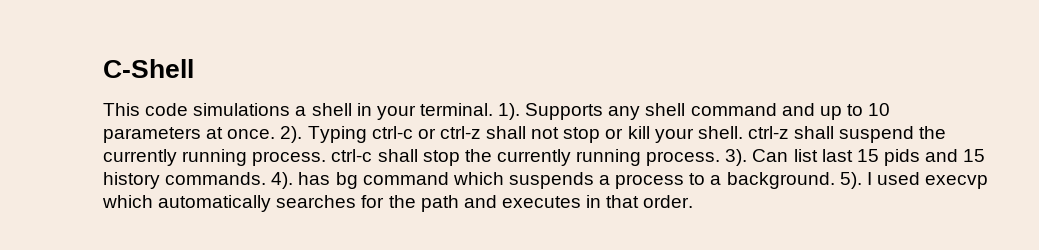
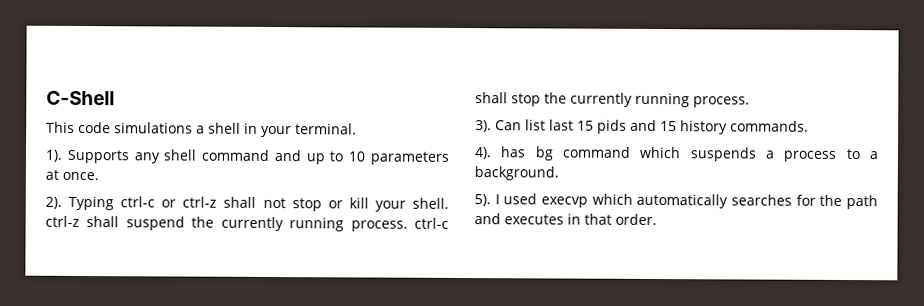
(493, 109) none -> (357, 129) //
(276, 134) none -> (99, 176) //
(721, 158) none -> (750, 102) //
(267, 178) none -> (809, 126) //
(835, 180) none -> (559, 173) //

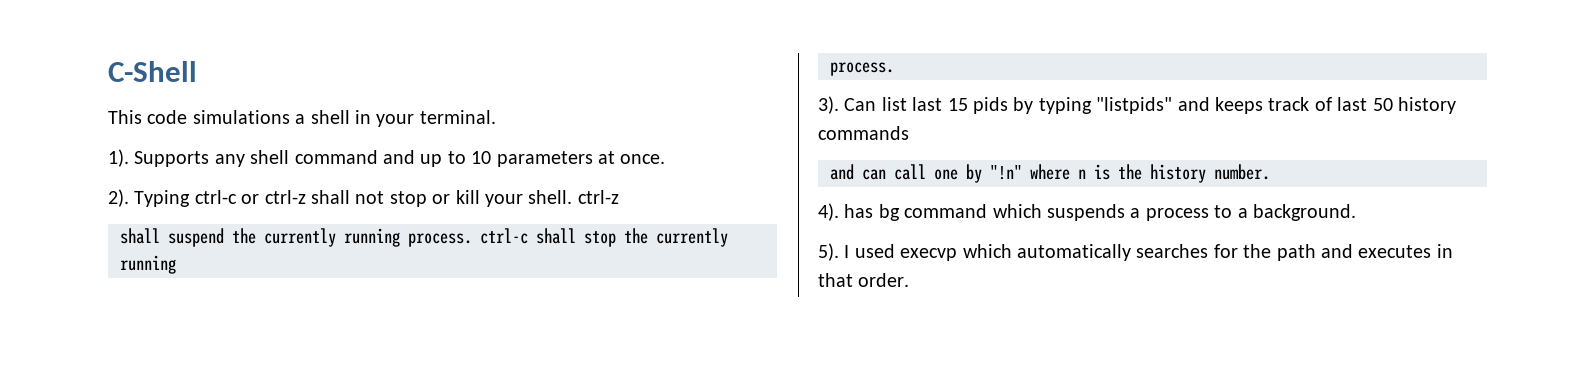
(80, 221) none -> (619, 197) //
(690, 100) none -> (176, 264) //
[630,119,809,135] and 15 history commands. -> [1013,97,1456,114] [818,126,909,140] [830,164,1270,183] by typing "listpids" and keeps track of last 50 history commands // and can call one by "!n" where n is the history number.

